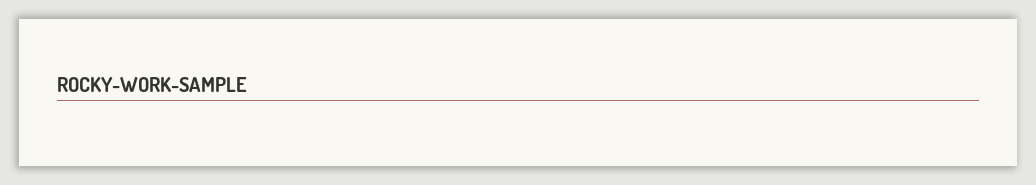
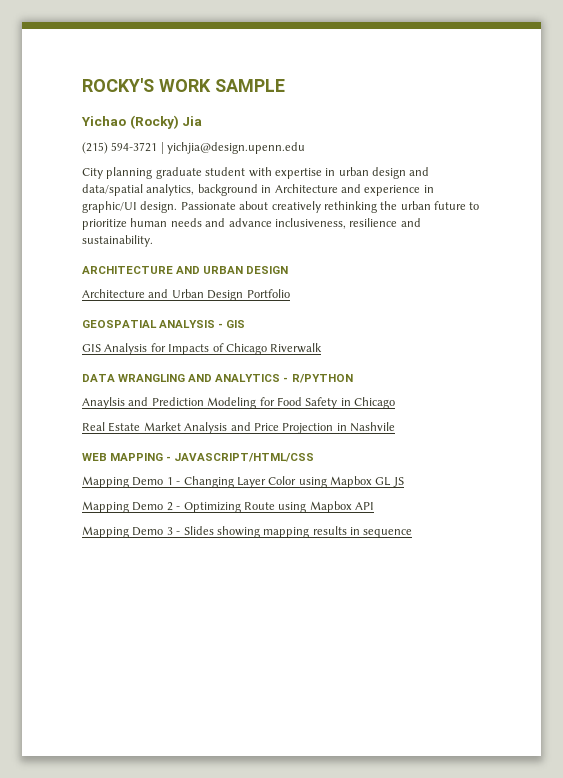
[57,77,247,92] ROCKY-WORK-SAMPLE -> [82,78,285,92] [81,115,203,129] [82,142,306,154] [82,167,430,179] [82,184,434,196] [82,201,480,213] [82,218,421,230] [82,235,153,247] [82,266,289,274] [82,289,290,301] [82,320,246,328] [82,343,323,355] [82,374,353,383] [82,397,395,409] [82,422,395,434] [82,453,315,462] [82,476,404,488] [82,501,374,513] [82,526,413,538] ROCKY'S WORK SAMPLE // Yichao (Rocky) Jia // (215) 594-3721 | yichjia@design.upenn.edu // City planning graduate student with expertise in urban design and data/spatial analytics, background in Architecture and experience in graphic/UI design. Passionate about creatively rethinking the urban future to prioritize human needs and advance inclusiveness, resilience and sustainability. // ARCHITECTURE AND URBAN DESIGN // Architecture and Urban Design Portfolio // GEOSPATIAL ANALYSIS - GIS // GIS Analysis for Impacts of Chicago Riverwalk // DATA WRANGLING AND ANALYTICS - R/PYTHON // Anaylsis and Prediction Modeling for Food Safety in Chicago // Real Estate Market Analysis and Price Projection in Nashvile // WEB MAPPING - JAVASCRIPT/HTML/CSS // Mapping Demo 1 - Changing Layer Color using Mapbox GL JS // Mapping Demo 2 - Optimizing Route using Mapbox API // Mapping Demo 3 - Slides showing mapping results in sequence

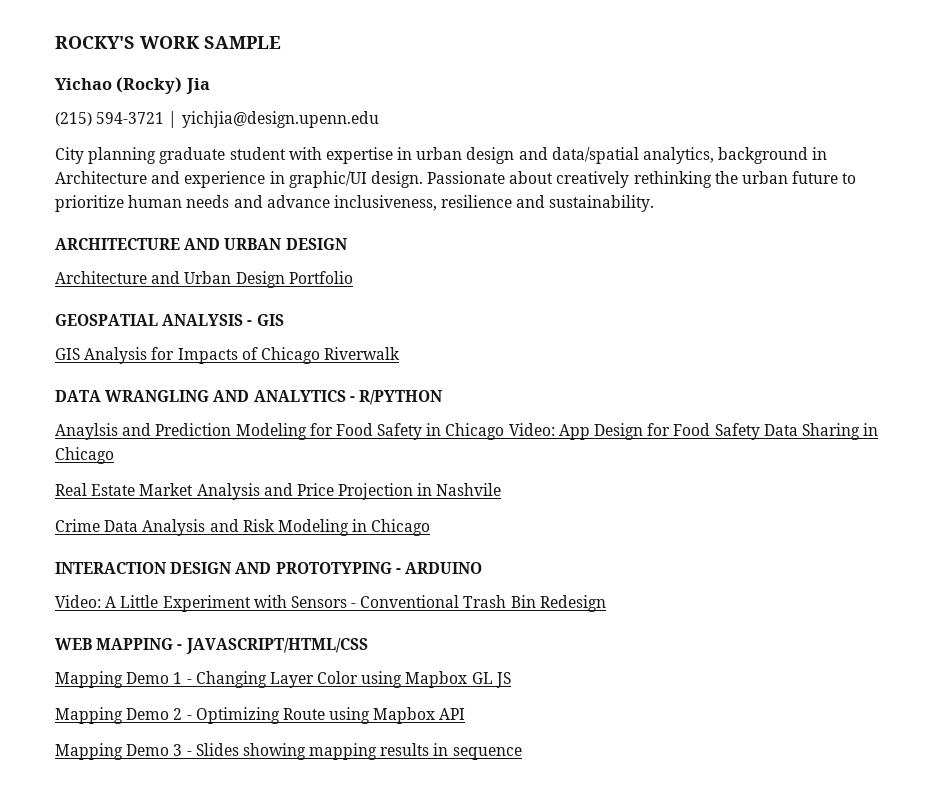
(395, 403) none -> [508,423,879,440] [55,447,114,464] Video: App Design for Food Safety Data Sharing in Chicago
(395, 427) none -> [55,519,431,536] [55,562,482,574] [55,595,606,612] // Crime Data Analysis and Risk Modeling in Chicago // INTERACTION DESIGN AND PROTOTYPING - ARDUINO // Video: A Little Experiment with Sensors - Conventional Trash Bin Redesign

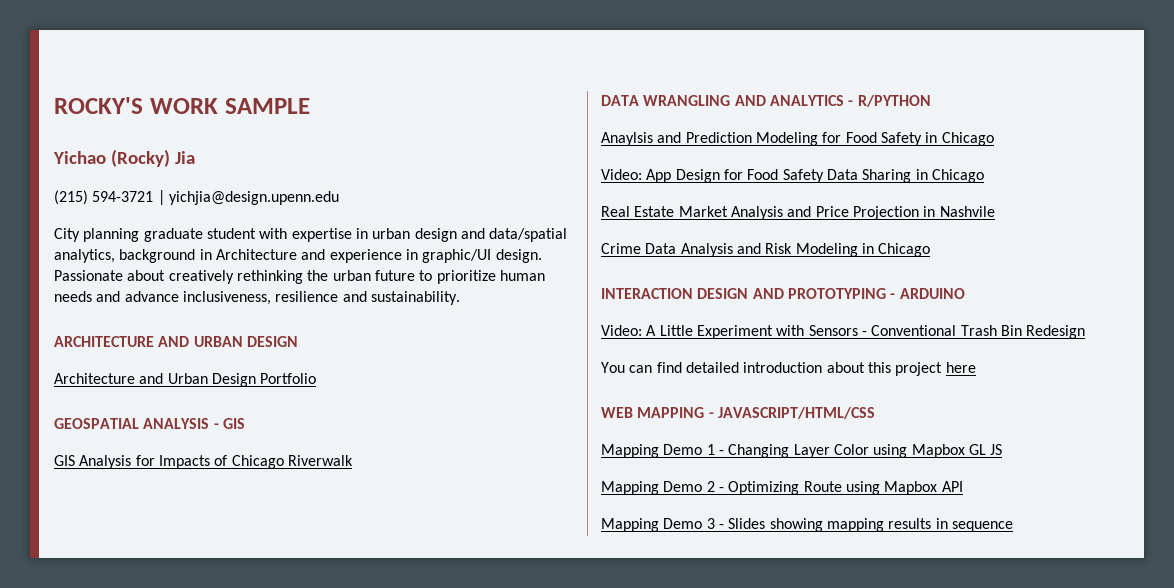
(505, 431) none -> (994, 139) //
(606, 603) none -> [601,362,976,376] // You can find detailed introduction about this project here

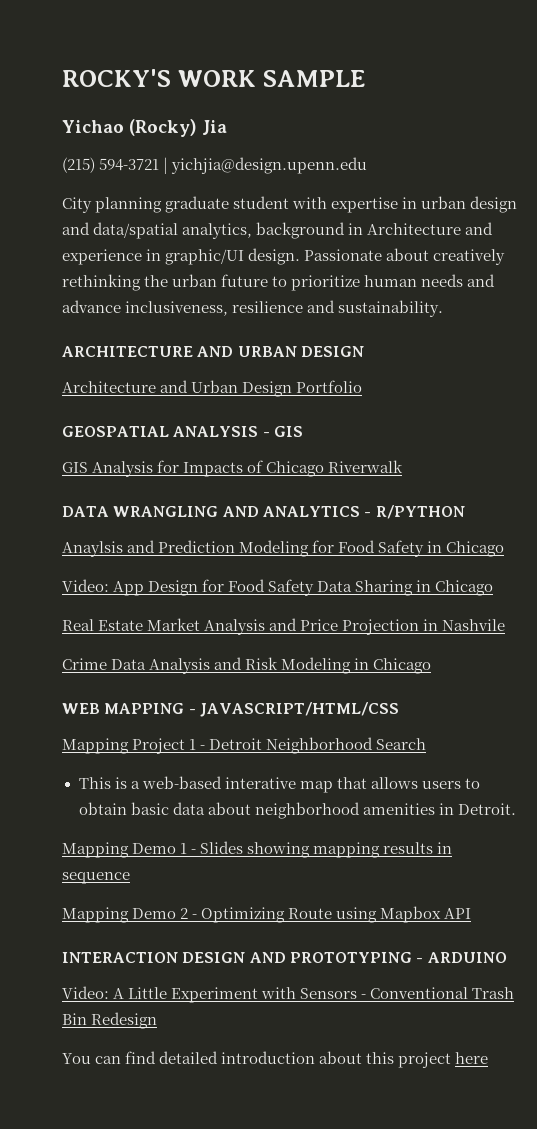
(931, 250) none -> [62,702,399,717] [62,737,427,754] [78,776,480,793] [78,802,516,819] [62,841,453,858] [62,872,130,884] [62,906,472,923] // WEB MAPPING - JAVASCRIPT/HTML/CSS // Mapping Project 1 - Detroit Neighborhood Search // This is a web-based interative map that allows users to obtain basic data about neighborhood amenities in Detroit. // Mapping Demo 1 - Slides showing mapping results in sequence // Mapping Demo 2 - Optimizing Route using Mapbox API
[601,407,875,419] [601,444,1003,458] [601,481,963,495] [601,518,1013,532] // WEB MAPPING - JAVASCRIPT/HTML/CSS // Mapping Demo 1 - Changing Layer Color using Mapbox GL JS // Mapping Demo 2 - Optimizing Route using Mapbox API // Mapping Demo 3 - Slides showing mapping results in sequence -> (489, 1058) none

